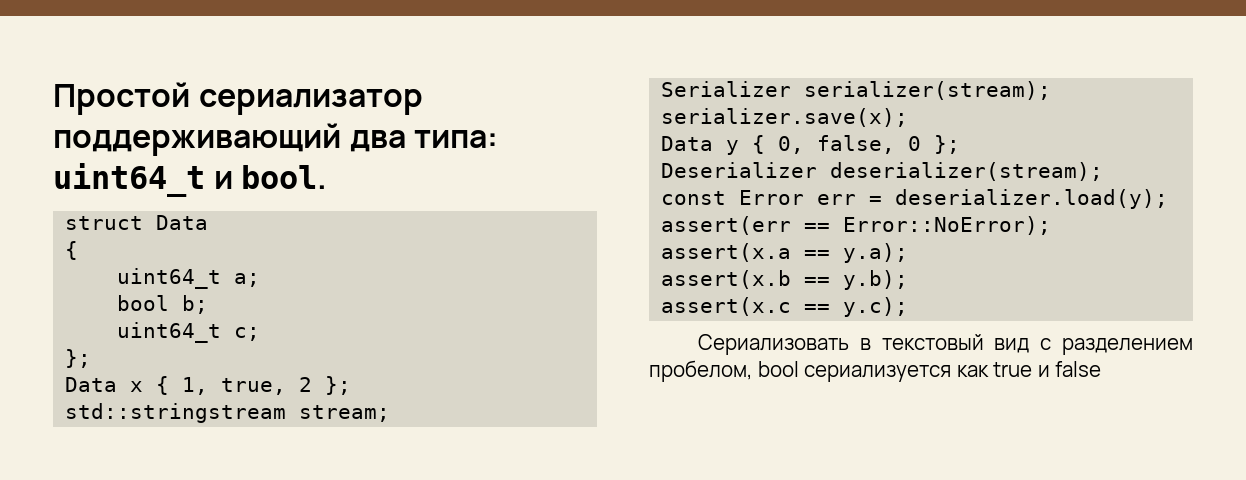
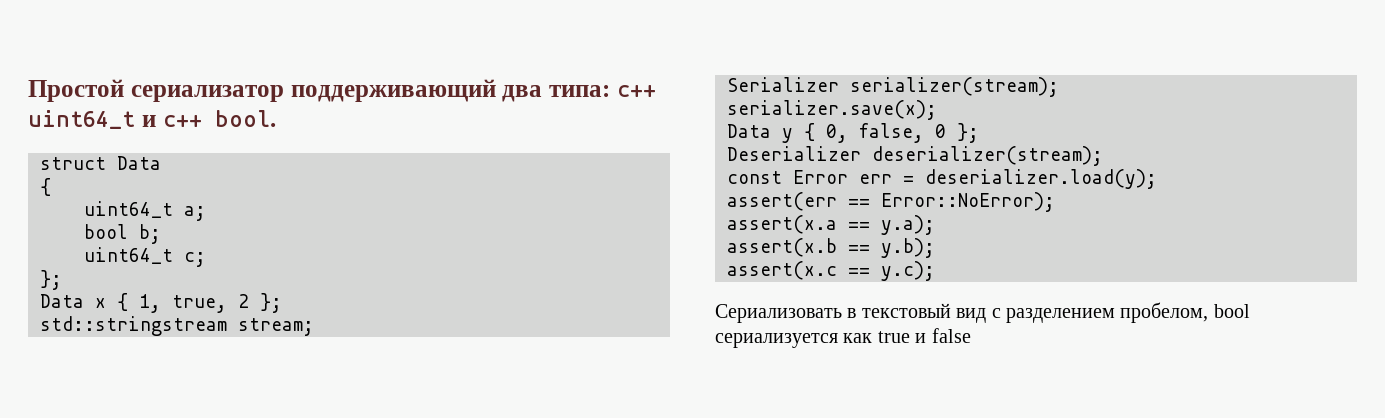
(499, 139) none -> [616,85,656,97] c++
(233, 180) none -> [162,115,202,127] c++

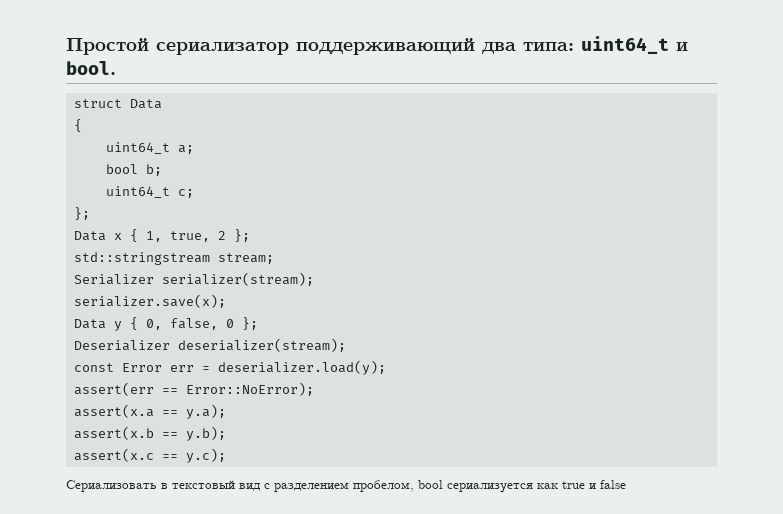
[616,85,656,97] c++ -> (574, 46) none
[162,115,202,127] c++ -> (688, 46) none

